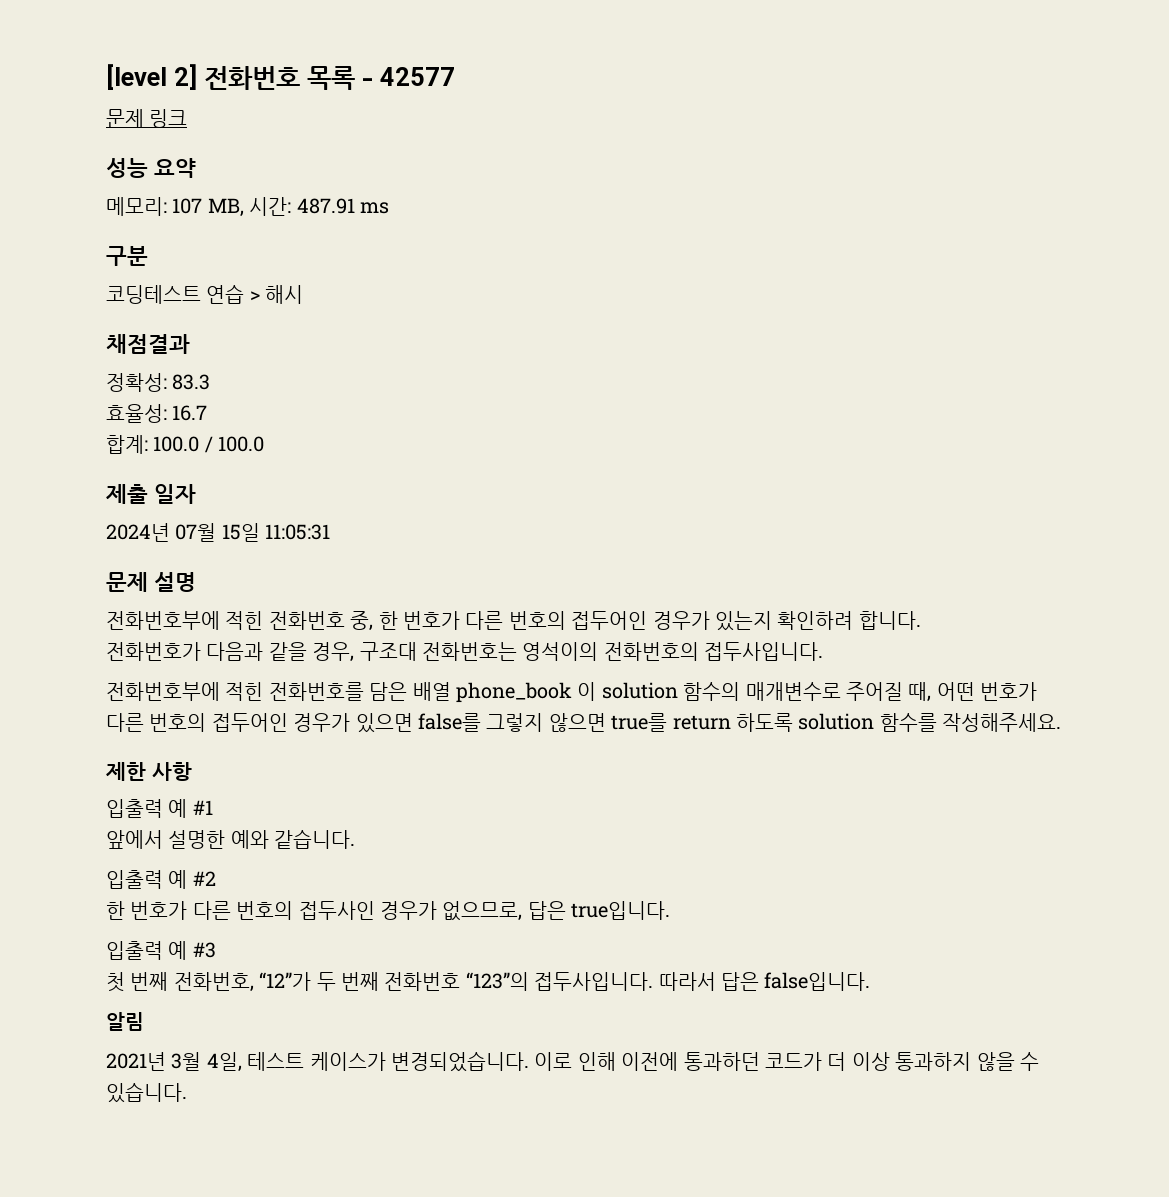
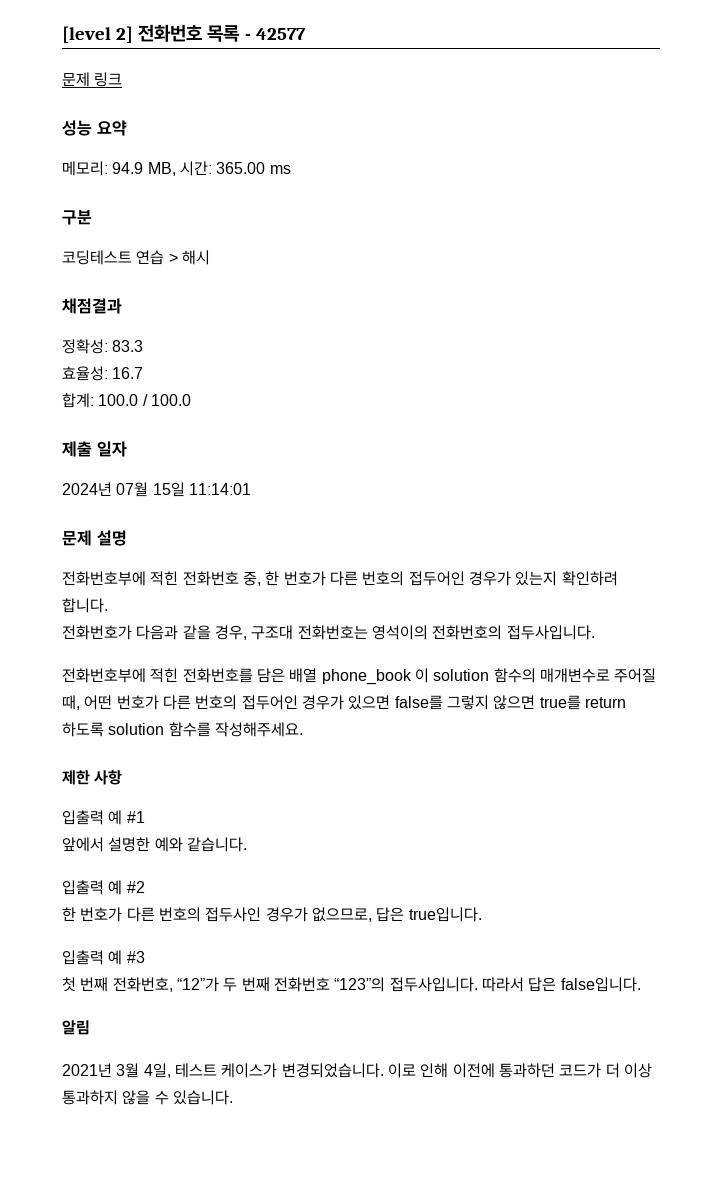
[172,198,203,214] 107 -> [112,162,144,174] 94.9
[296,198,355,214] 487.91 -> [216,162,266,174] 365.00
[265,524,331,540] 11:05:31 -> [188,483,251,495] 11:14:01

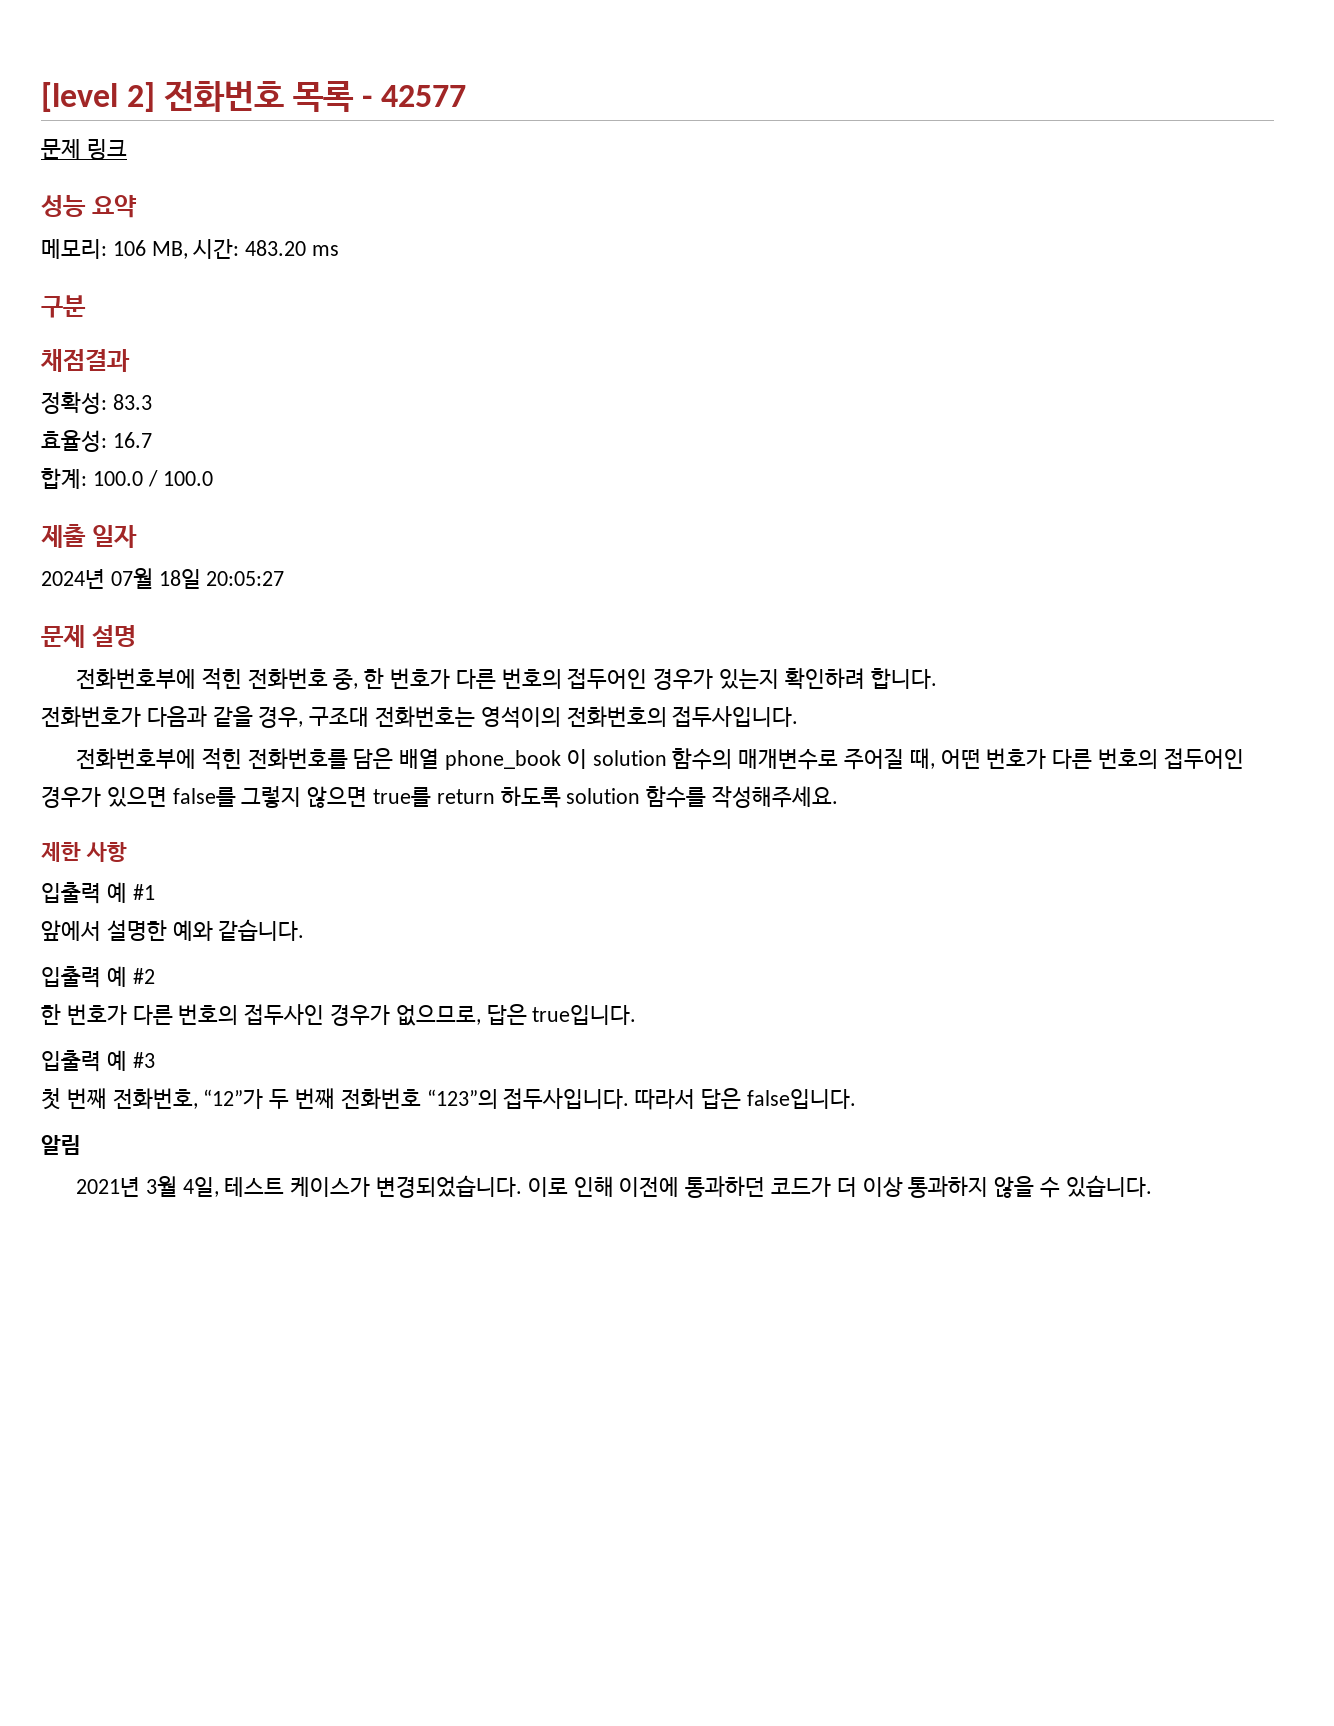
[112,162,144,174] 94.9 -> [112,240,146,256] 106
[216,162,266,174] 365.00 -> [245,240,307,256] 483.20
[62,250,210,265] // 코딩테스트 연습 > 해시 -> (86, 306) none
[152,482,251,497] 15일 11:14:01 -> [158,569,285,589] 18일 20:05:27

